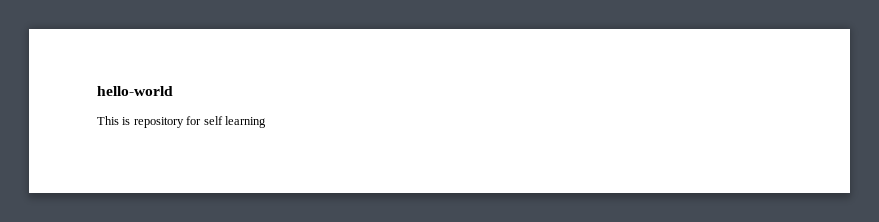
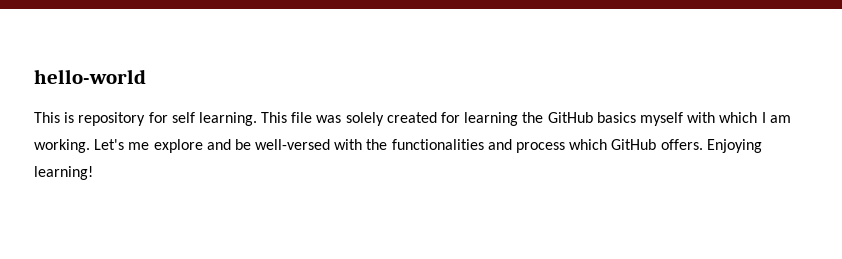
[224,116,266,128] learning -> [198,112,791,126] [34,139,762,153] [34,166,93,180] learning. This file was solely created for learning the GitHub basics myself with which I am working. Let's me explore and be well-versed with the functionalities and process which GitHub offers. Enjoying learning!

